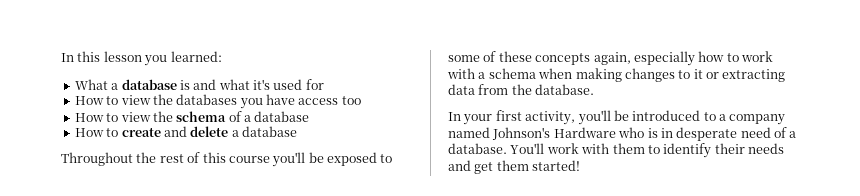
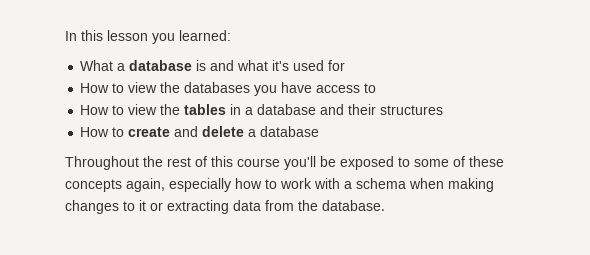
[341,96,361,105] [74,111,310,122] too // How to view the schema of a database -> [364,83,377,93] [80,104,444,115] to // How to view the tables in a database and their structures
[448,110,786,125] [448,127,797,141] [448,143,784,158] [448,160,581,174] // In your first activity, you'll be introduced to a company named Johnson's Hardware who is in desperate need of a database. You'll work with them to identify their needs and get them started! -> (385, 205) none

